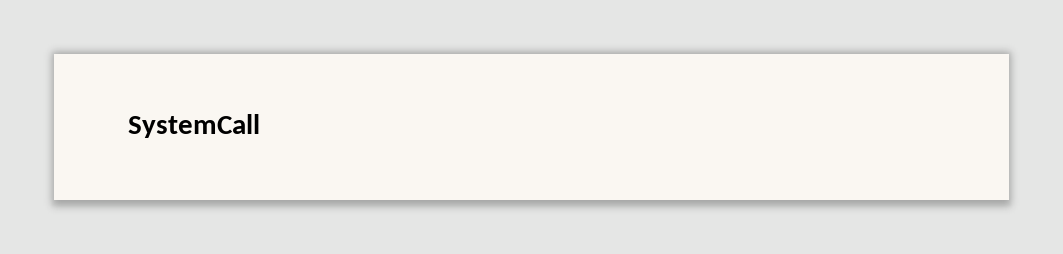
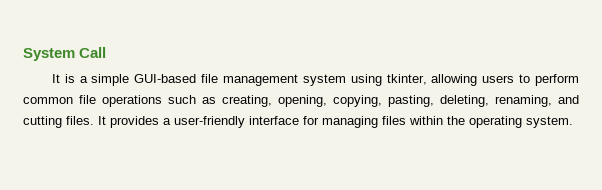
[128,114,260,138] SystemCall -> [23,47,107,61] [51,74,579,86] [23,95,579,107] [23,116,573,128] System Call // It is a simple GUI-based file management system using tkinter, allowing users to perform common file operations such as creating, opening, copying, pasting, deleting, renaming, and cutting files. It provides a user-friendly interface for managing files within the operating system.

